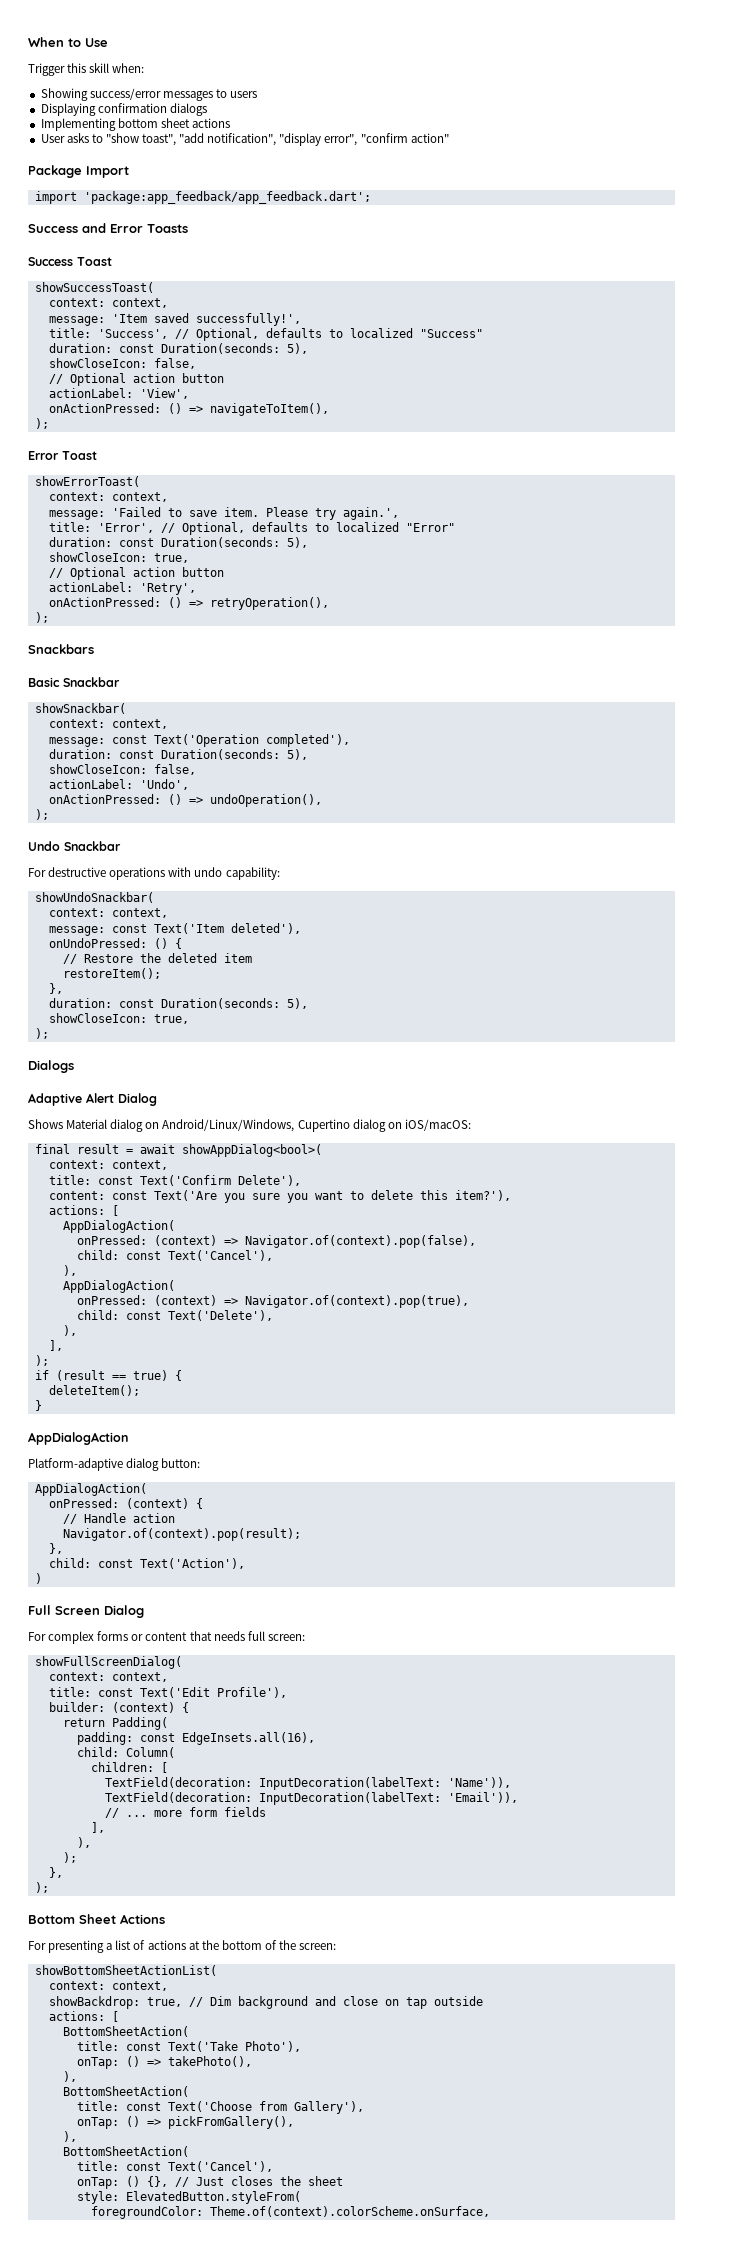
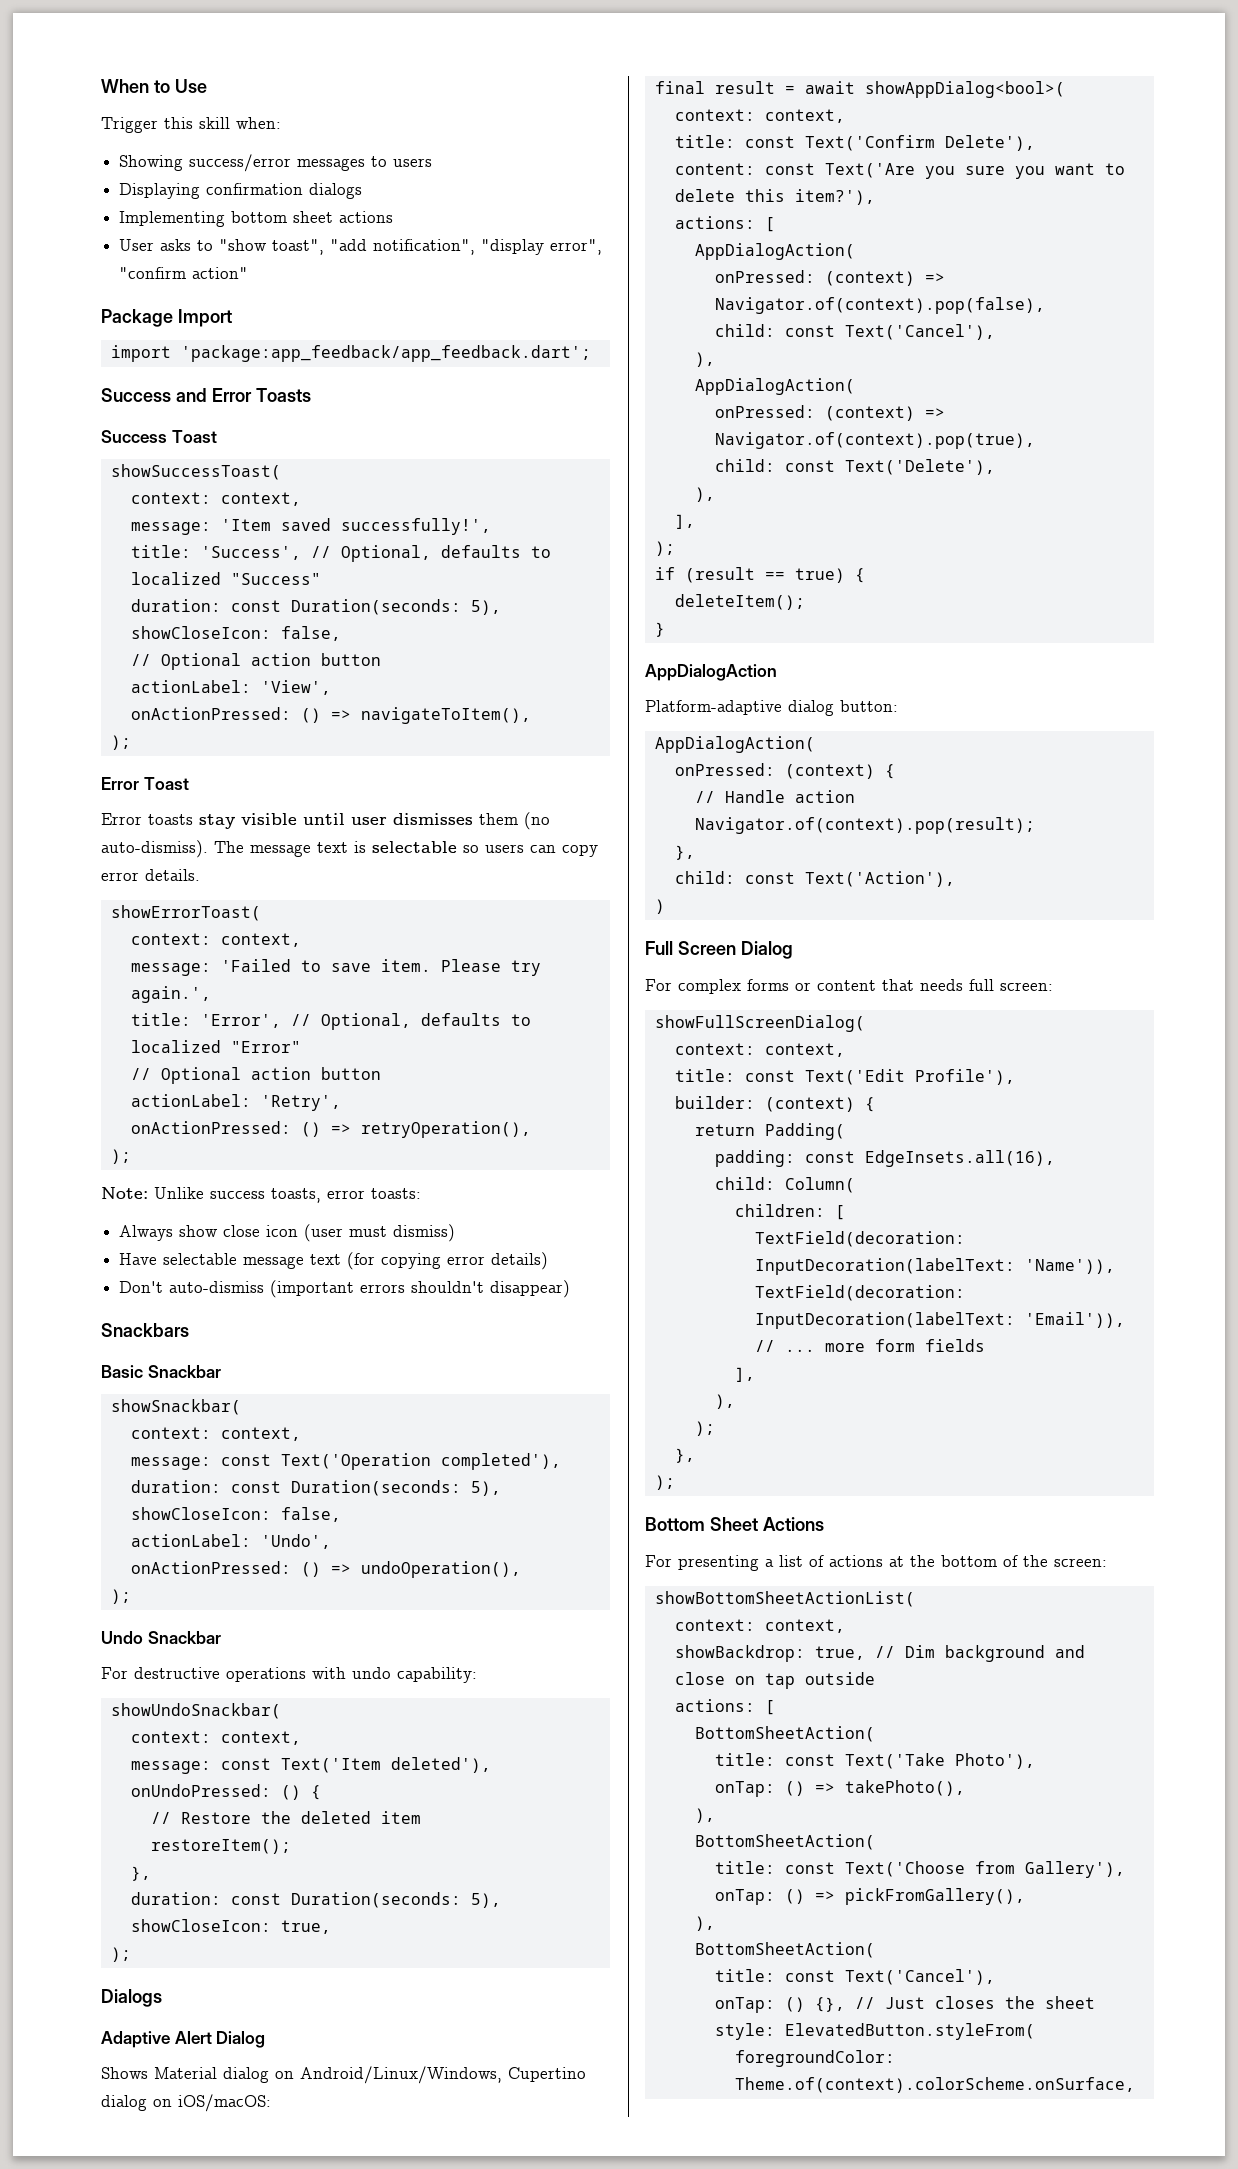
(97, 455) none -> [101,812,550,830] [101,840,598,858] [101,869,200,881] // Error toasts stay visible until user dismisses them (no auto-dismiss). The message text is selectable so users can copy error details.
[48,537,308,548] [48,552,189,563] // duration: const Duration(seconds: 5), // showCloseIcon: true, -> (301, 1047) none
(49, 617) none -> [101,1187,421,1203] [119,1224,456,1242] [119,1252,549,1270] [119,1280,571,1298] // Note: Unlike success toasts, error toasts: // Always show close icon (user must dismiss) // Have selectable message text (for copying error details) // Don't auto-dismiss (important errors shouldn't disappear)

